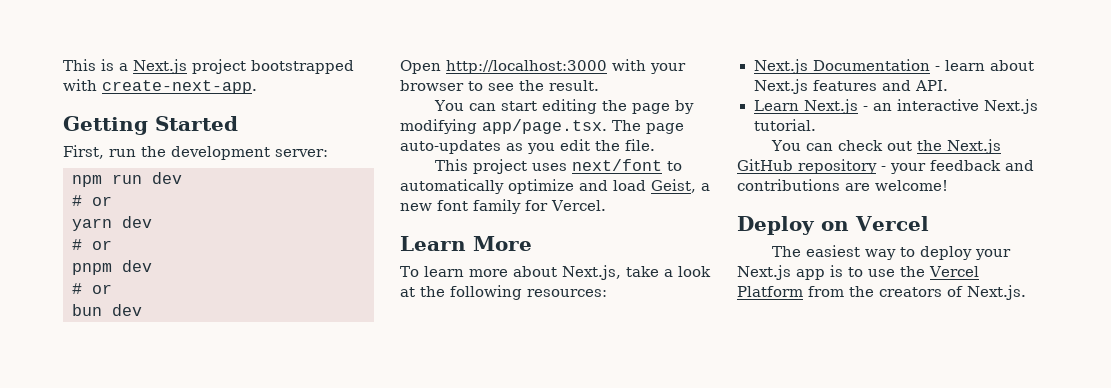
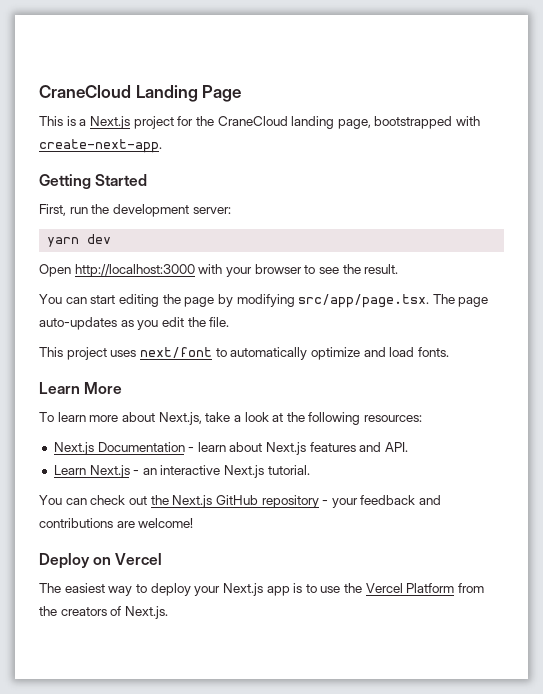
(63, 65) none -> [39,85,242,102] CraneCloud Landing Page //
(246, 66) none -> [177,116,371,129] for the CraneCloud landing page,
[72,172,182,187] [72,195,112,206] [72,216,152,231] [72,239,112,250] [72,260,152,275] [72,283,112,294] [72,304,102,316] npm run dev // # or // yarn dev // # or // pnpm dev // # or // bun -> [47,237,80,247] yarn
[482,119,607,134] app/page.tsx. -> [298,294,430,308] src/app/page.tsx.
[651,179,710,193] [400,199,606,214] Geist, a new font family for Vercel. -> [417,347,449,357] fonts.

